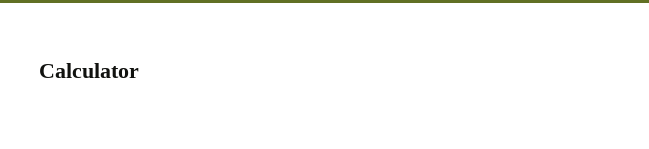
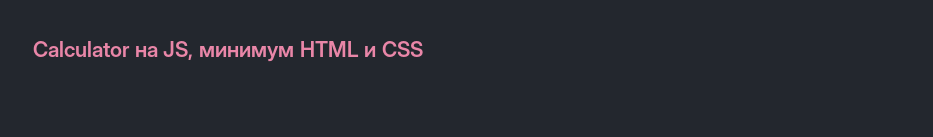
(139, 70) none -> [134,41,424,62] на JS, минимум HTML и CSS

